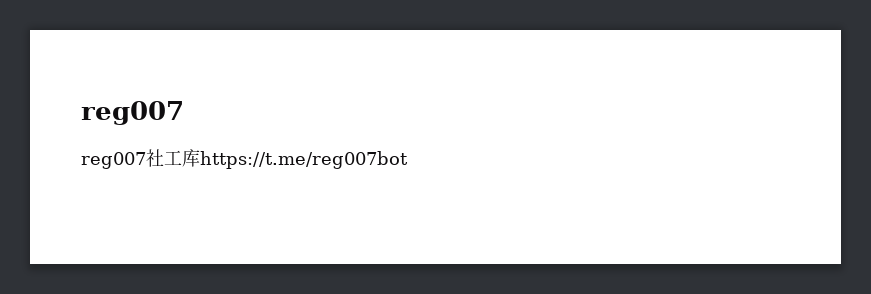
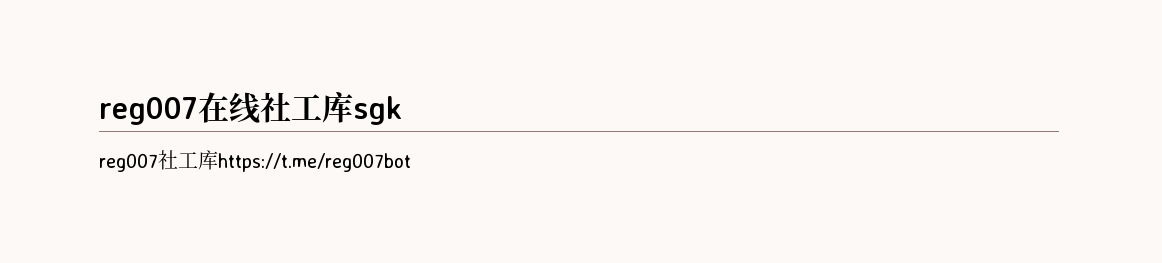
[81,101,184,125] reg007 -> [99,91,402,125] reg007在线社工库sgk

